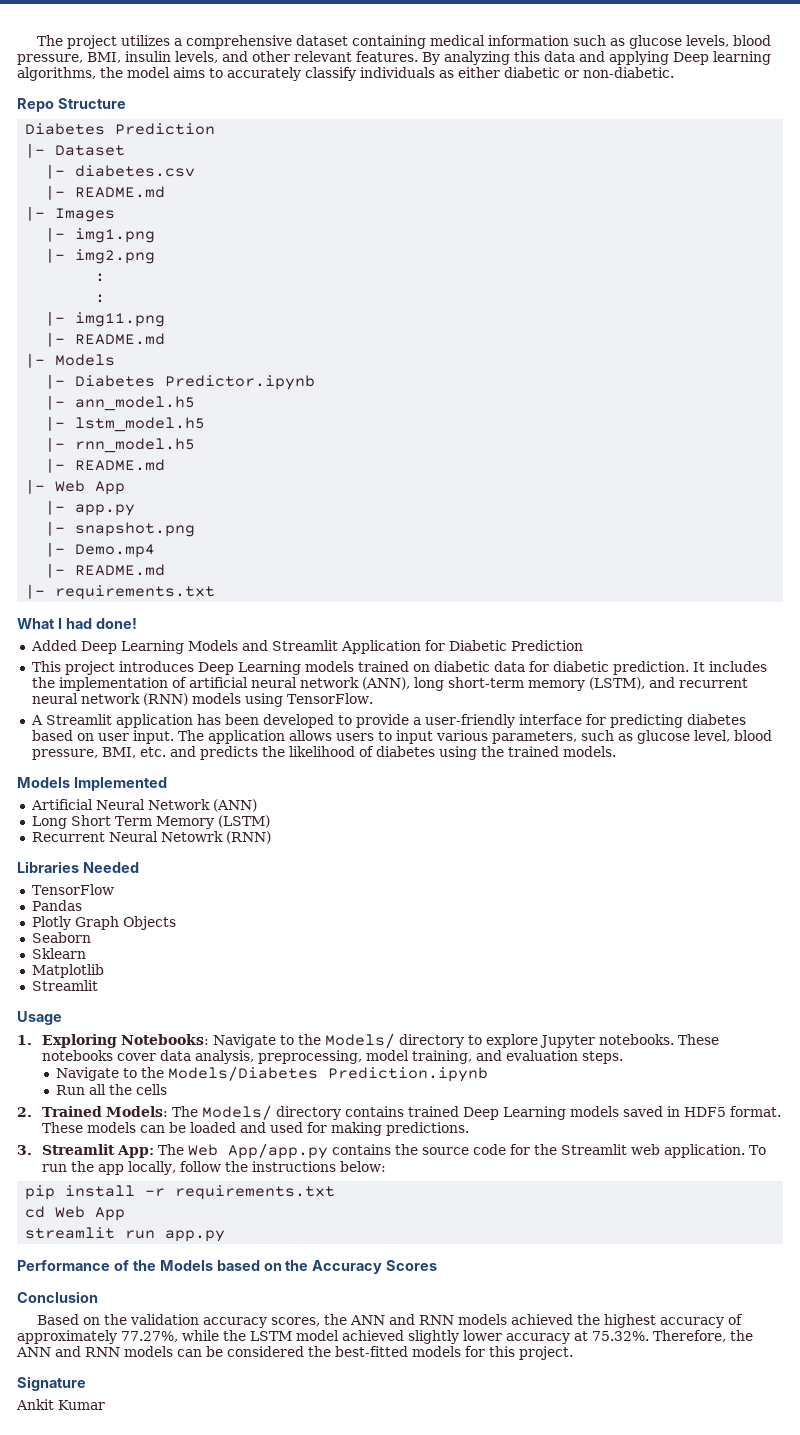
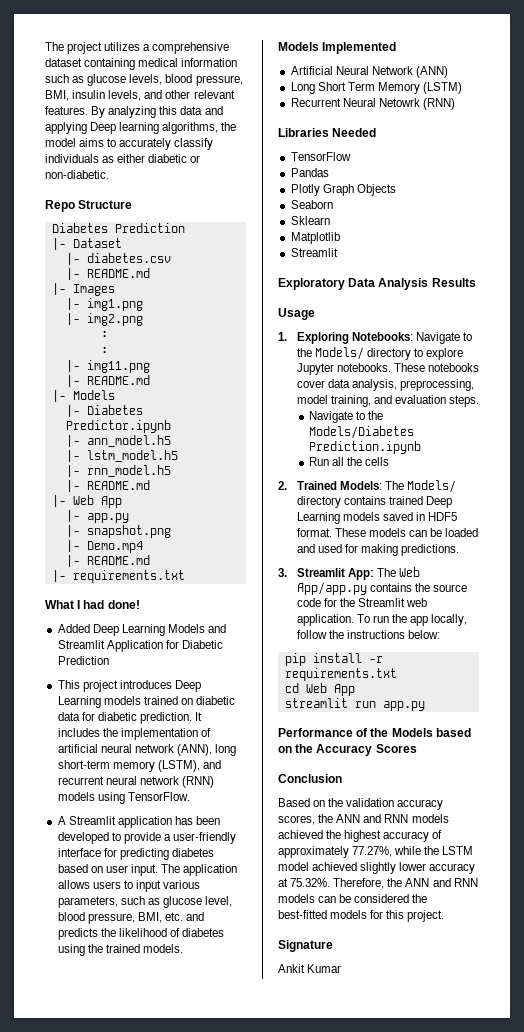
(98, 985) none -> [278,278,476,290] // Exploratory Data Analysis Results

